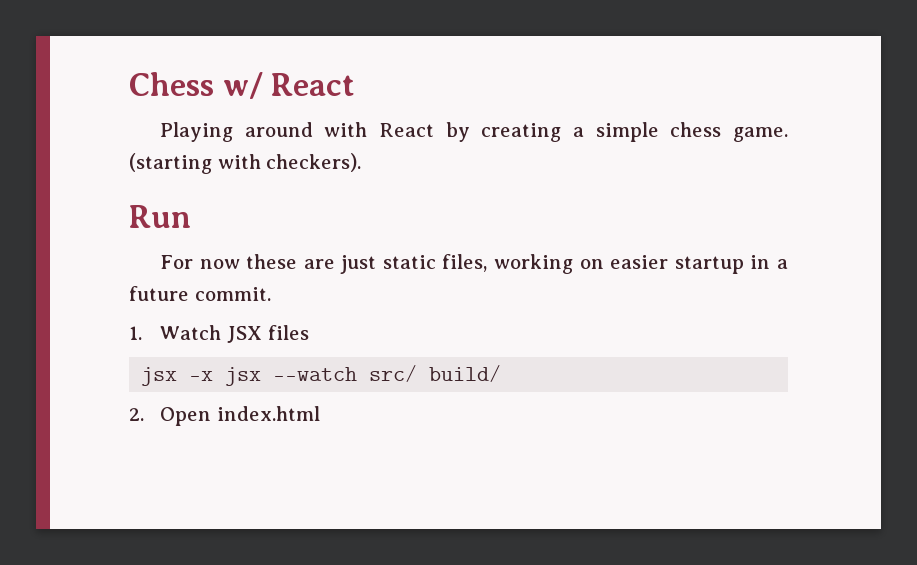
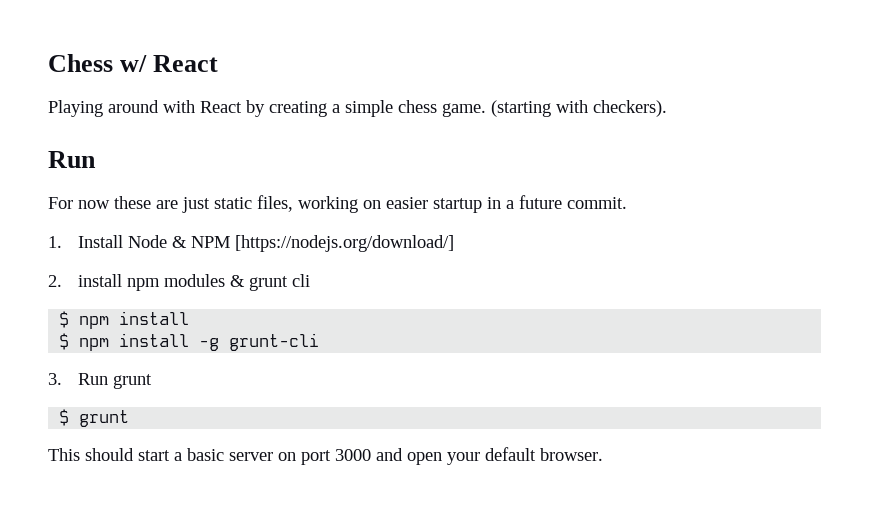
[160,325,309,343] [141,365,502,386] [129,406,321,426] Watch JSX files // jsx -x jsx --watch src/ build/ // 2. Open index.html -> [77,235,454,252] [48,274,310,291] [59,311,190,329] [59,333,320,351] [48,373,152,389] [59,409,130,427] [48,447,603,465] Install Node & NPM [https://nodejs.org/download/] // 2. install npm modules & grunt cli // $ npm install // $ npm install -g grunt-cli // 3. Run grunt // $ grunt // This should start a basic server on port 3000 and open your default browser.

